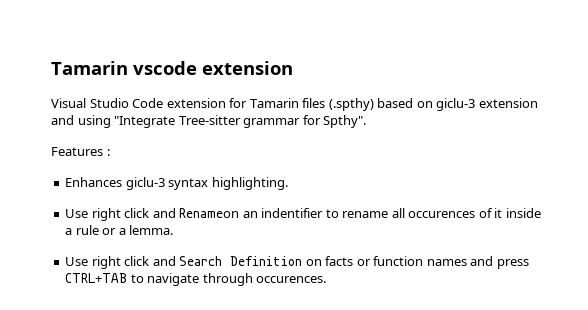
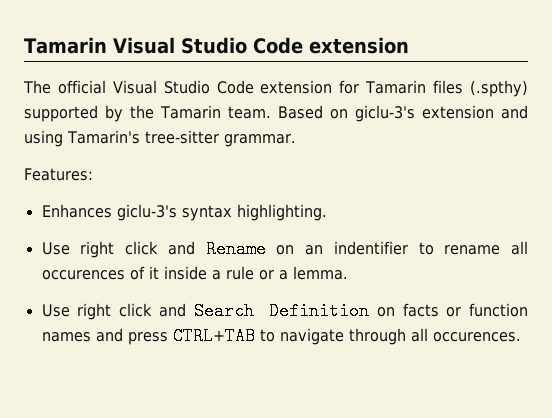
[51,61,197,75] Tamarin vscode -> [24,37,303,54] Tamarin Visual Studio Code
(293, 68) none -> [23,80,106,94] The official
[377,98,538,111] [51,115,367,128] [51,147,110,156] based on giclu-3 extension and using "Integrate Tree-sitter grammar for Spthy". // Features : -> [24,105,528,122] [24,130,296,147] [24,168,93,181] supported by the Tamarin team. Based on giclu-3's extension and using Tamarin's tree-sitter grammar. // Features:
[125,177,165,190] giclu-3 -> [116,204,177,221] giclu-3's
[179,208,240,218] Renameon -> [205,240,295,258] Rename on
(253, 279) none -> [410,328,428,342] all

